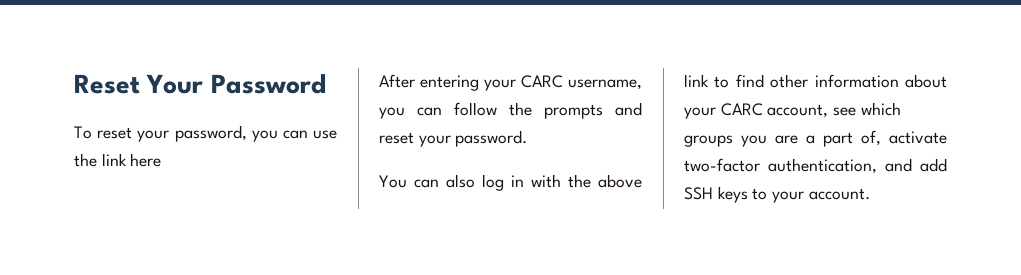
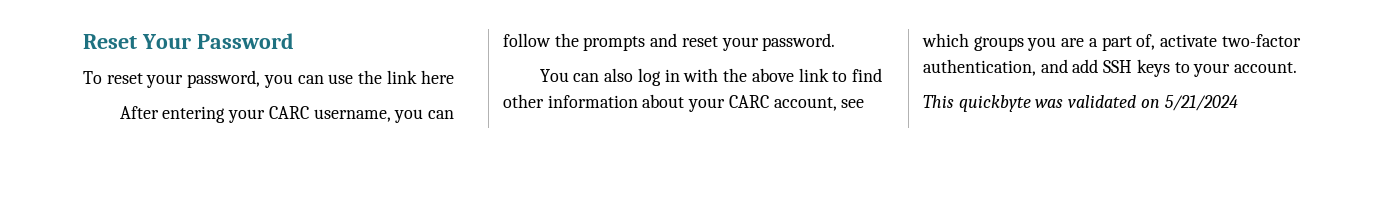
(870, 194) none -> [923,95,1238,112] // This quickbyte was validated on 5/21/2024

